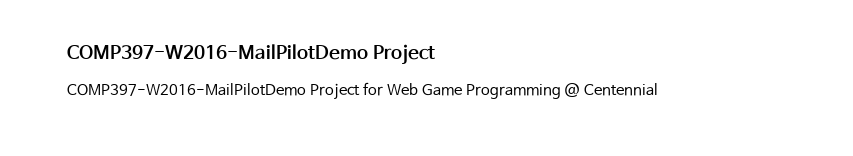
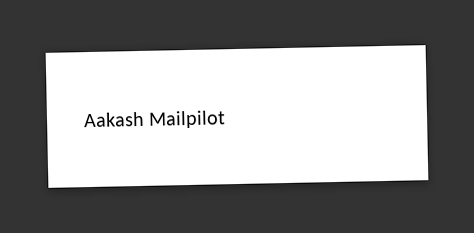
[67,44,435,65] [67,82,659,100] COMP397-W2016-MailPilotDemo Project // COMP397-W2016-MailPilotDemo Project for Web Game Programming @ Centennial -> [83,110,227,129] Aakash Mailpilot

